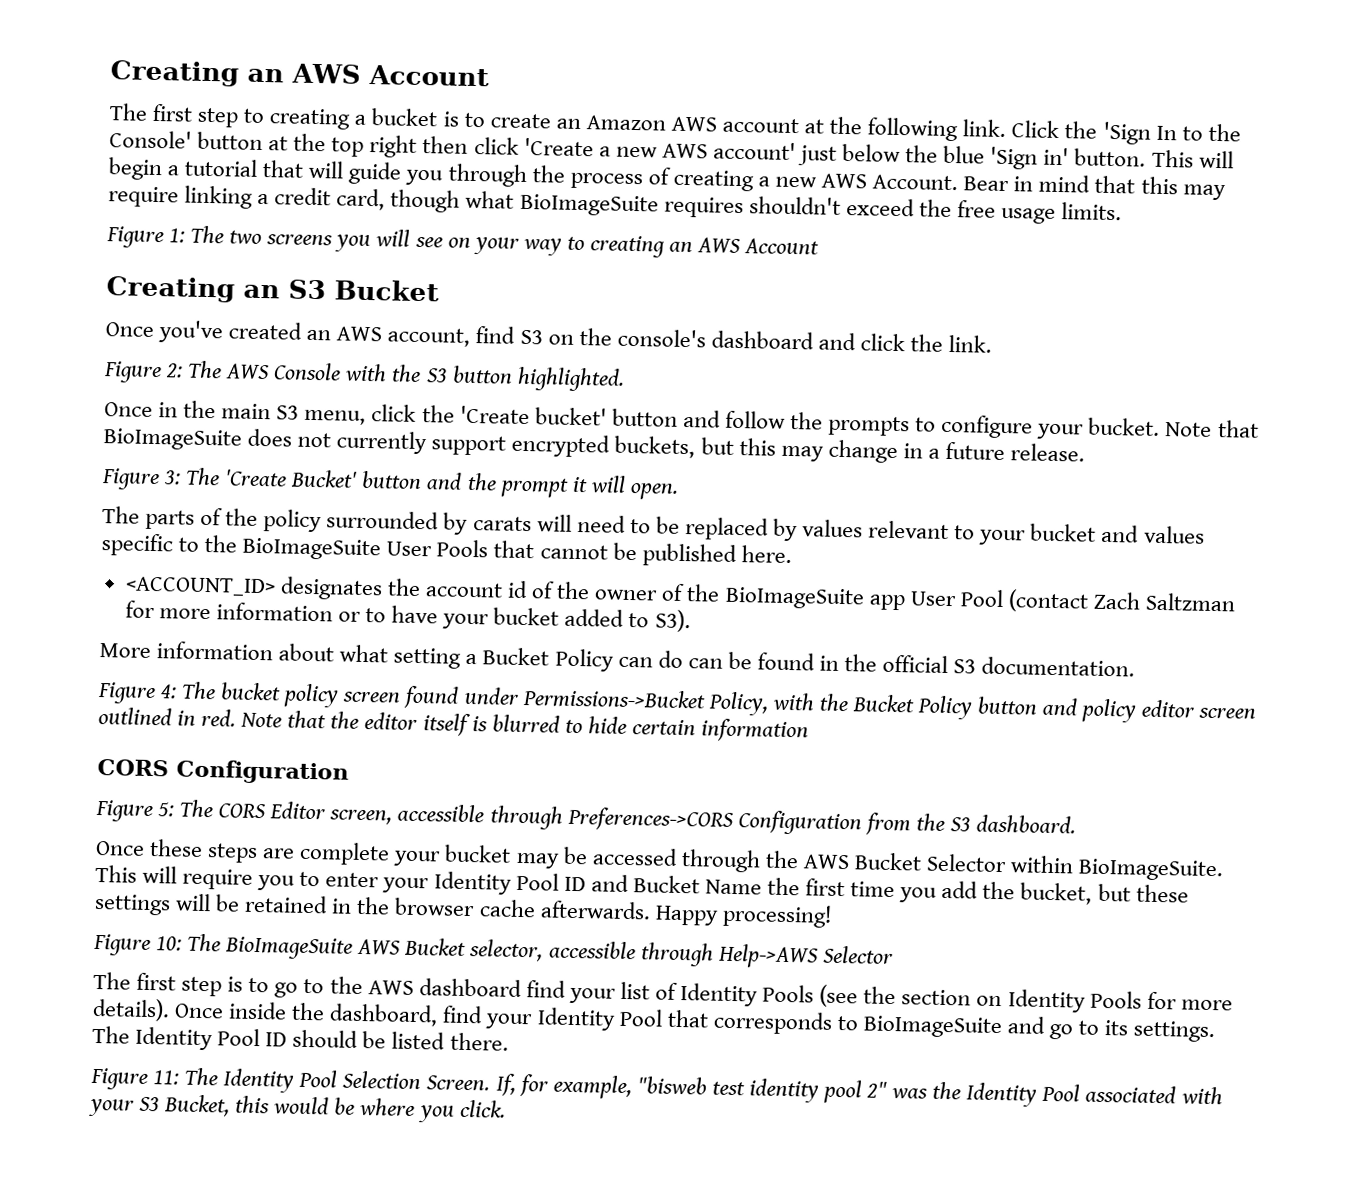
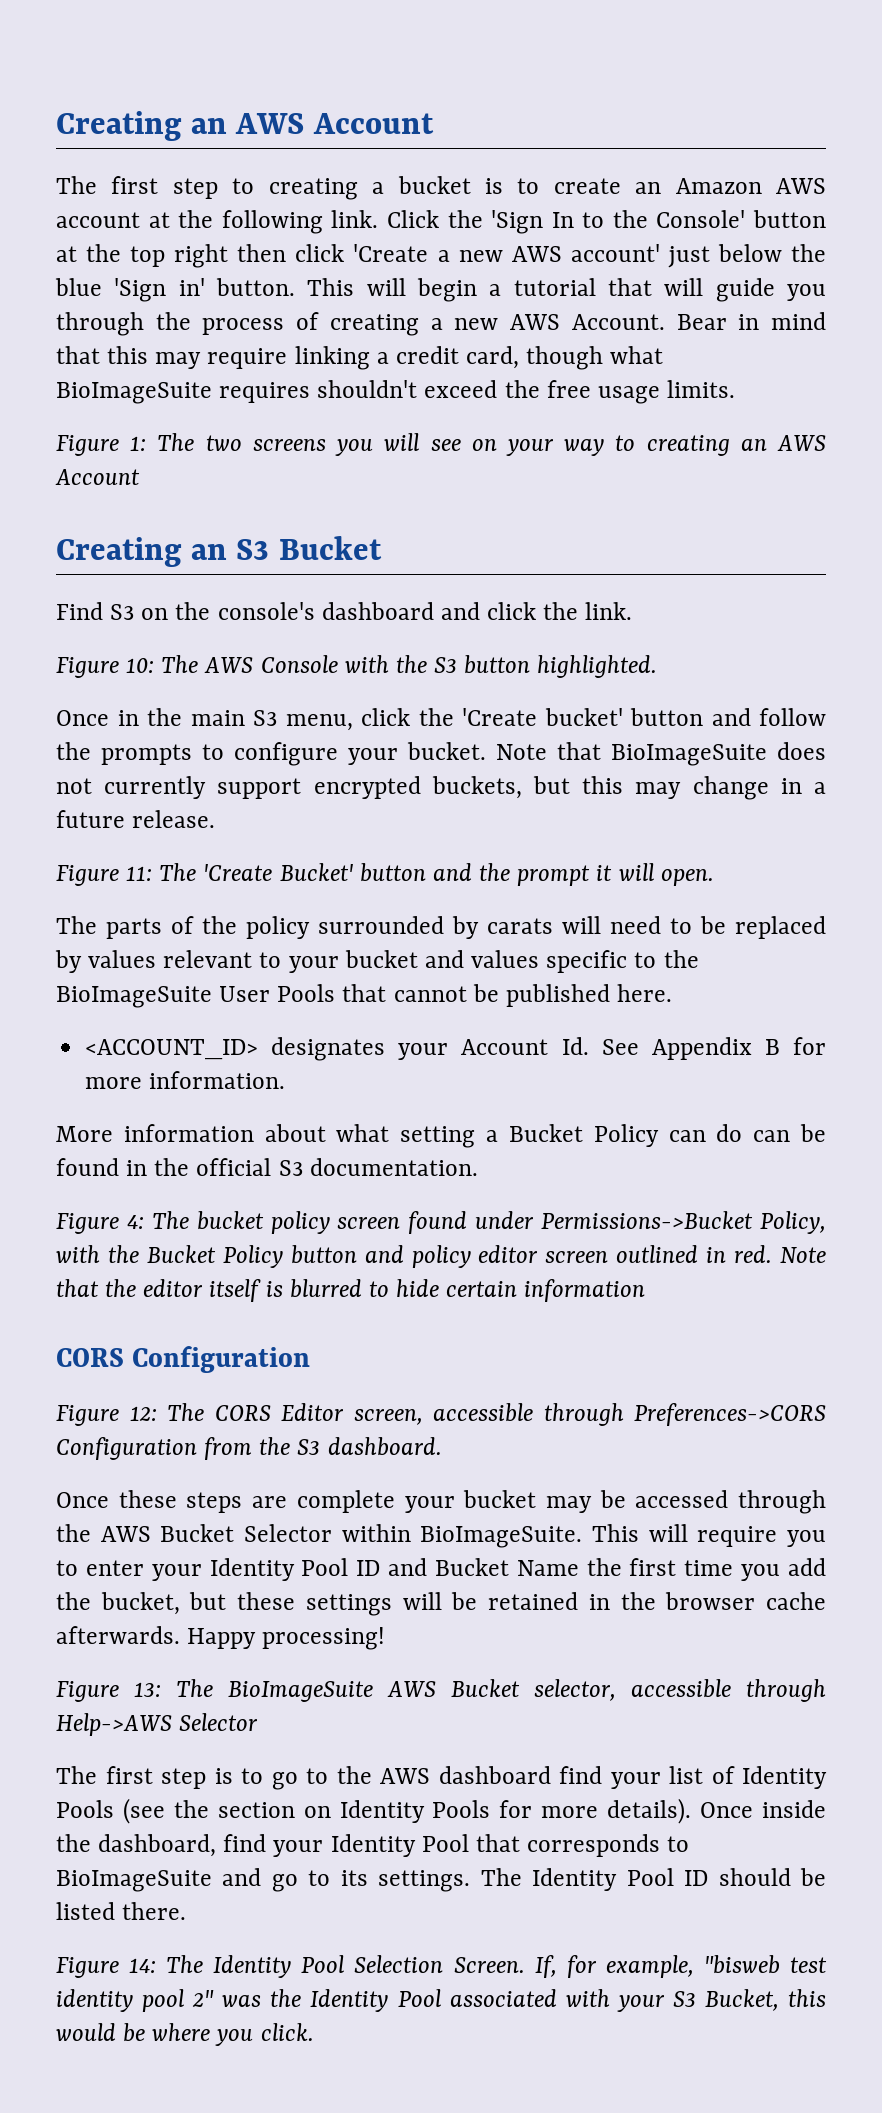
[105,320,516,347] Once you've created an AWS account, find -> [56,602,103,620] Find
[165,363,184,378] 2: -> [126,658,155,673] 10:
[163,470,182,485] 3: -> [126,866,153,881] 11:
[386,578,1236,613] [124,600,691,633] the account id of the owner of the BioImageSuite app User Pool (contact Zach Saltzman for more information or to have your bucket added to S3). -> [398,1037,827,1060] [85,1071,286,1089] your Account Id. See Appendix B for more information.
[157,802,175,817] 5: -> [129,1406,157,1421] 12:
[156,936,183,951] 10: -> [134,1682,161,1697] 13:
[153,1070,180,1085] 11: -> [129,1958,157,1973] 14:

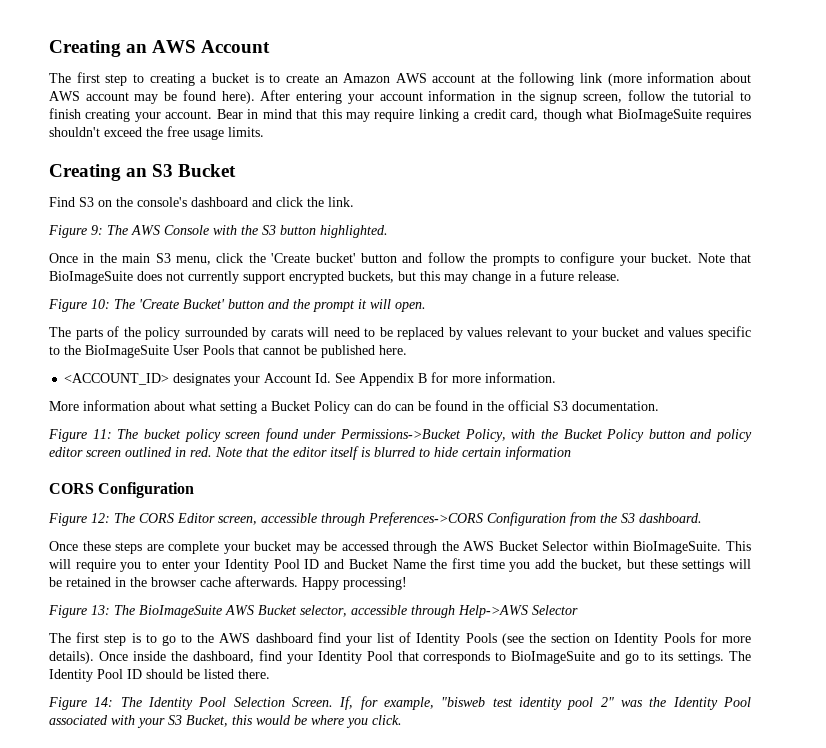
[331,210,826,234] [56,244,827,268] [55,278,827,302] [56,312,665,336] link. Click the 'Sign In to the Console' button at the top right then click 'Create a new AWS account' just below the blue 'Sign in' button. This will begin a tutorial that will guide you through the process of creating a new AWS Account. -> [580,72,751,86] [49,90,751,104] [49,108,213,122] link (more information about AWS account may be found here). After entering your account information in the signup screen, follow the tutorial to finish creating your account.
[56,433,826,456] [55,469,140,485] // Figure 1: The two screens you will see on your way to creating an AWS Account -> (264, 132) none
[126,658,155,673] 10: -> [91,225,103,235] 9:
[126,866,153,881] 11: -> [91,299,110,309] 10:
[126,1215,144,1229] 4: -> [92,429,112,439] 11:

